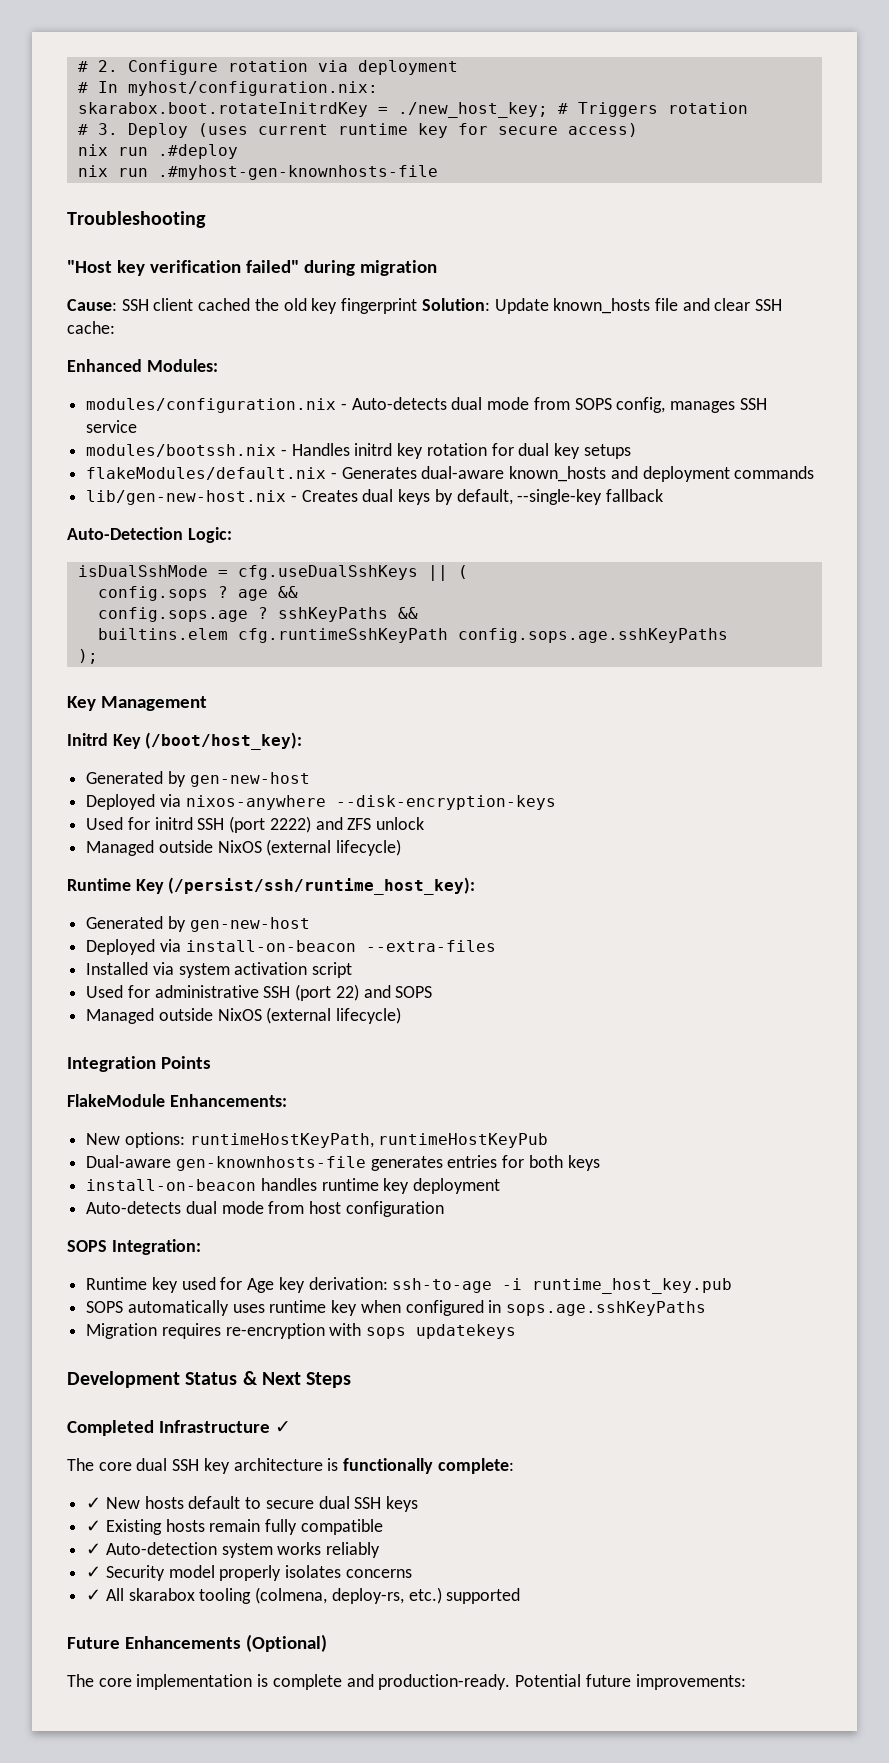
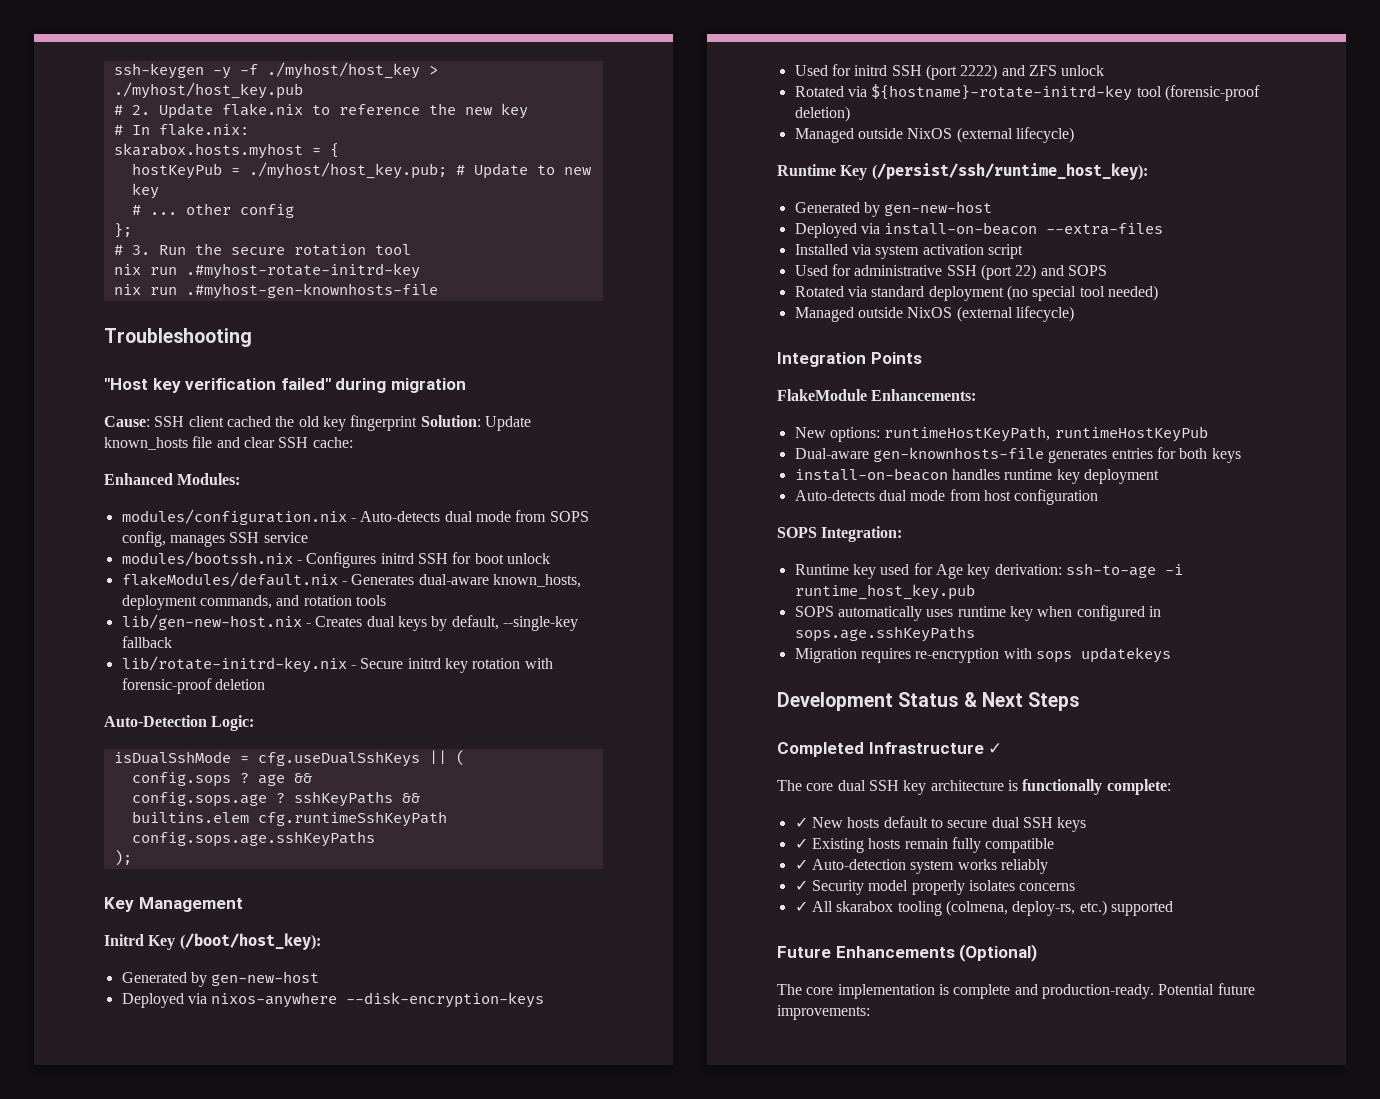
[77,60,458,75] [77,81,378,96] [77,102,748,118] [77,123,638,138] [77,144,238,159] # 2. Configure rotation via deployment // # In myhost/configuration.nix: // skarabox.boot.rotateInitrdKey = ./new_host_key; # Triggers rotation // # 3. Deploy (uses current runtime key for secure access) // nix run .#deploy -> [113,62,438,79] [113,82,303,99] [113,103,528,119] [113,123,249,136] [113,143,339,159] [131,162,591,179] [131,183,159,199] [131,203,294,218] [113,223,132,238] [113,243,411,256] [113,263,420,279] ssh-keygen -y -f ./myhost/host_key > ./myhost/host_key.pub // # 2. Update flake.nix to reference the new key // # In flake.nix: // skarabox.hosts.myhost = { // hostKeyPub = ./myhost/host_key.pub; # Update to new key // # ... other config // }; // # 3. Run the secure rotation tool // nix run .#myhost-rotate-initrd-key
[291,443,631,459] [86,466,815,482] Handles initrd key rotation for dual key setups // flakeModules/default.nix - Generates dual-aware known_hosts and deployment commands -> [306,552,550,568] [121,572,581,588] [121,595,386,610] Configures initrd SSH for boot unlock // flakeModules/default.nix - Generates dual-aware known_hosts, deployment commands, and rotation tools
(664, 495) none -> [121,656,553,673] [121,678,265,694] // lib/rotate-initrd-key.nix - Secure initrd key rotation with forensic-proof deletion
(425, 823) none -> [794,84,1260,101] [794,106,850,122] // Rotated via ${hostname}-rotate-initrd-key tool (forensic-proof deletion)
(433, 992) none -> [794,285,1158,301] // Rotated via standard deployment (no special tool needed)

